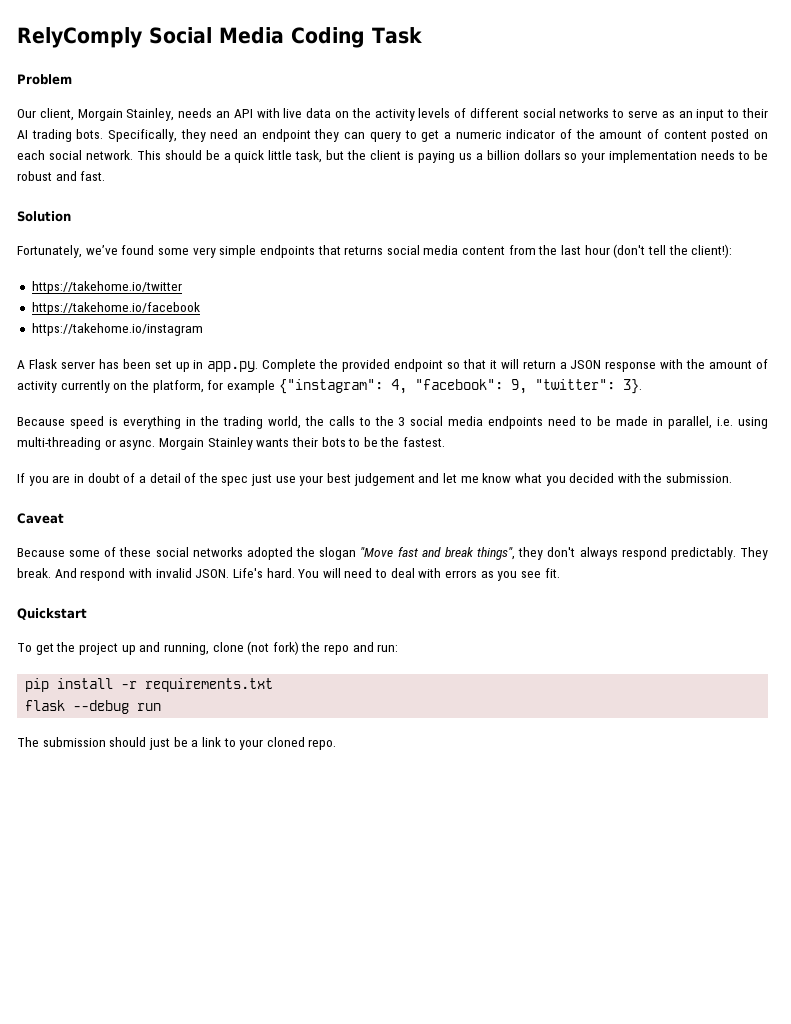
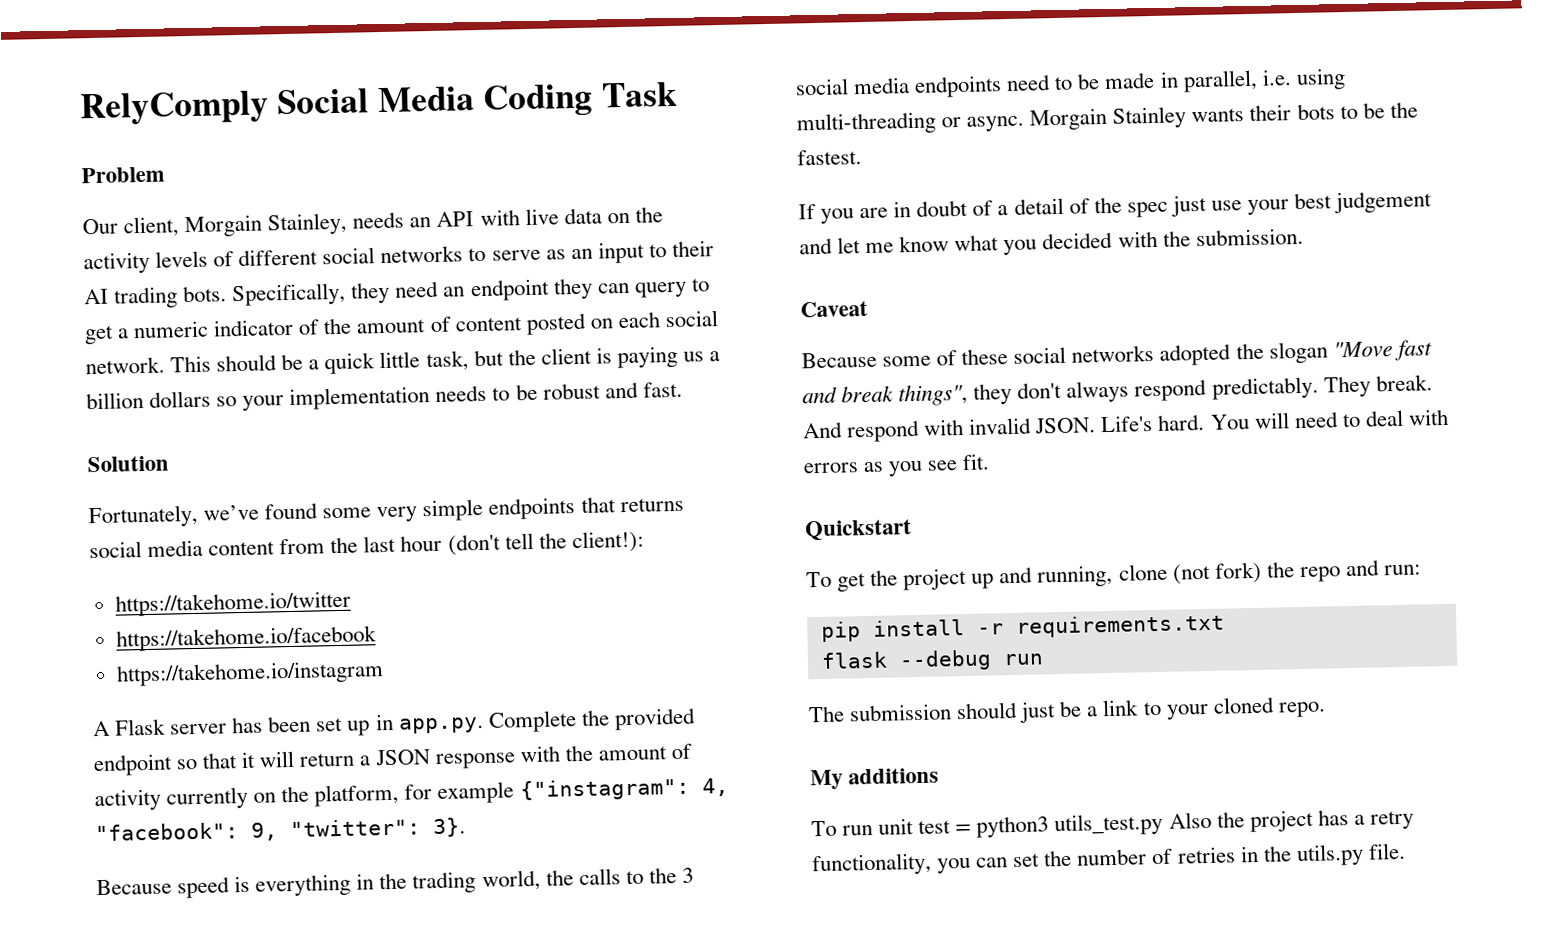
(337, 744) none -> [810,767,940,791] [811,809,1414,838] [811,842,1406,877] // My additions // To run unit test = python3 utils_test.py Also the project has a retry functionality, you can set the number of retries in the utils.py file.

